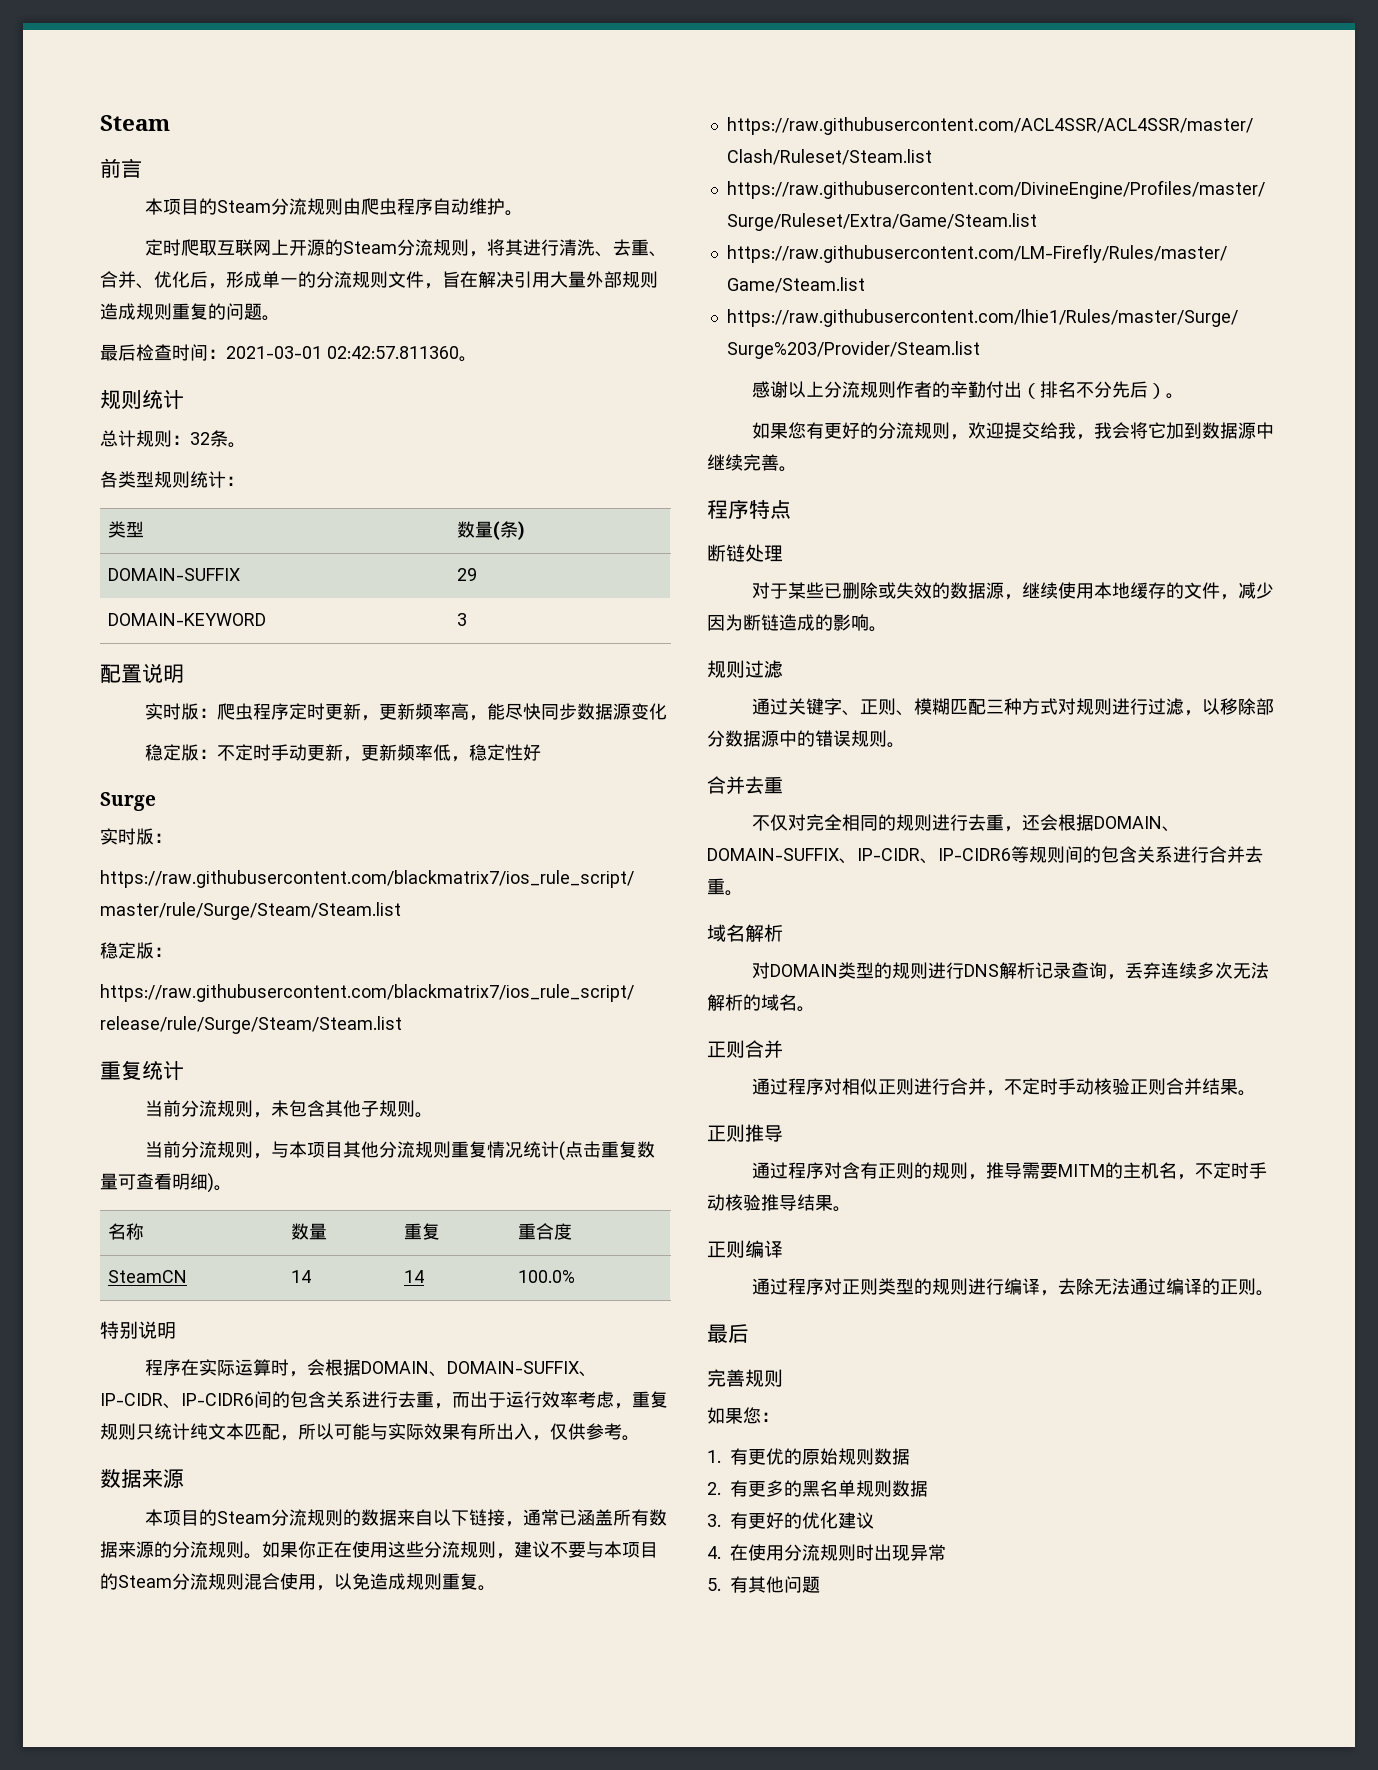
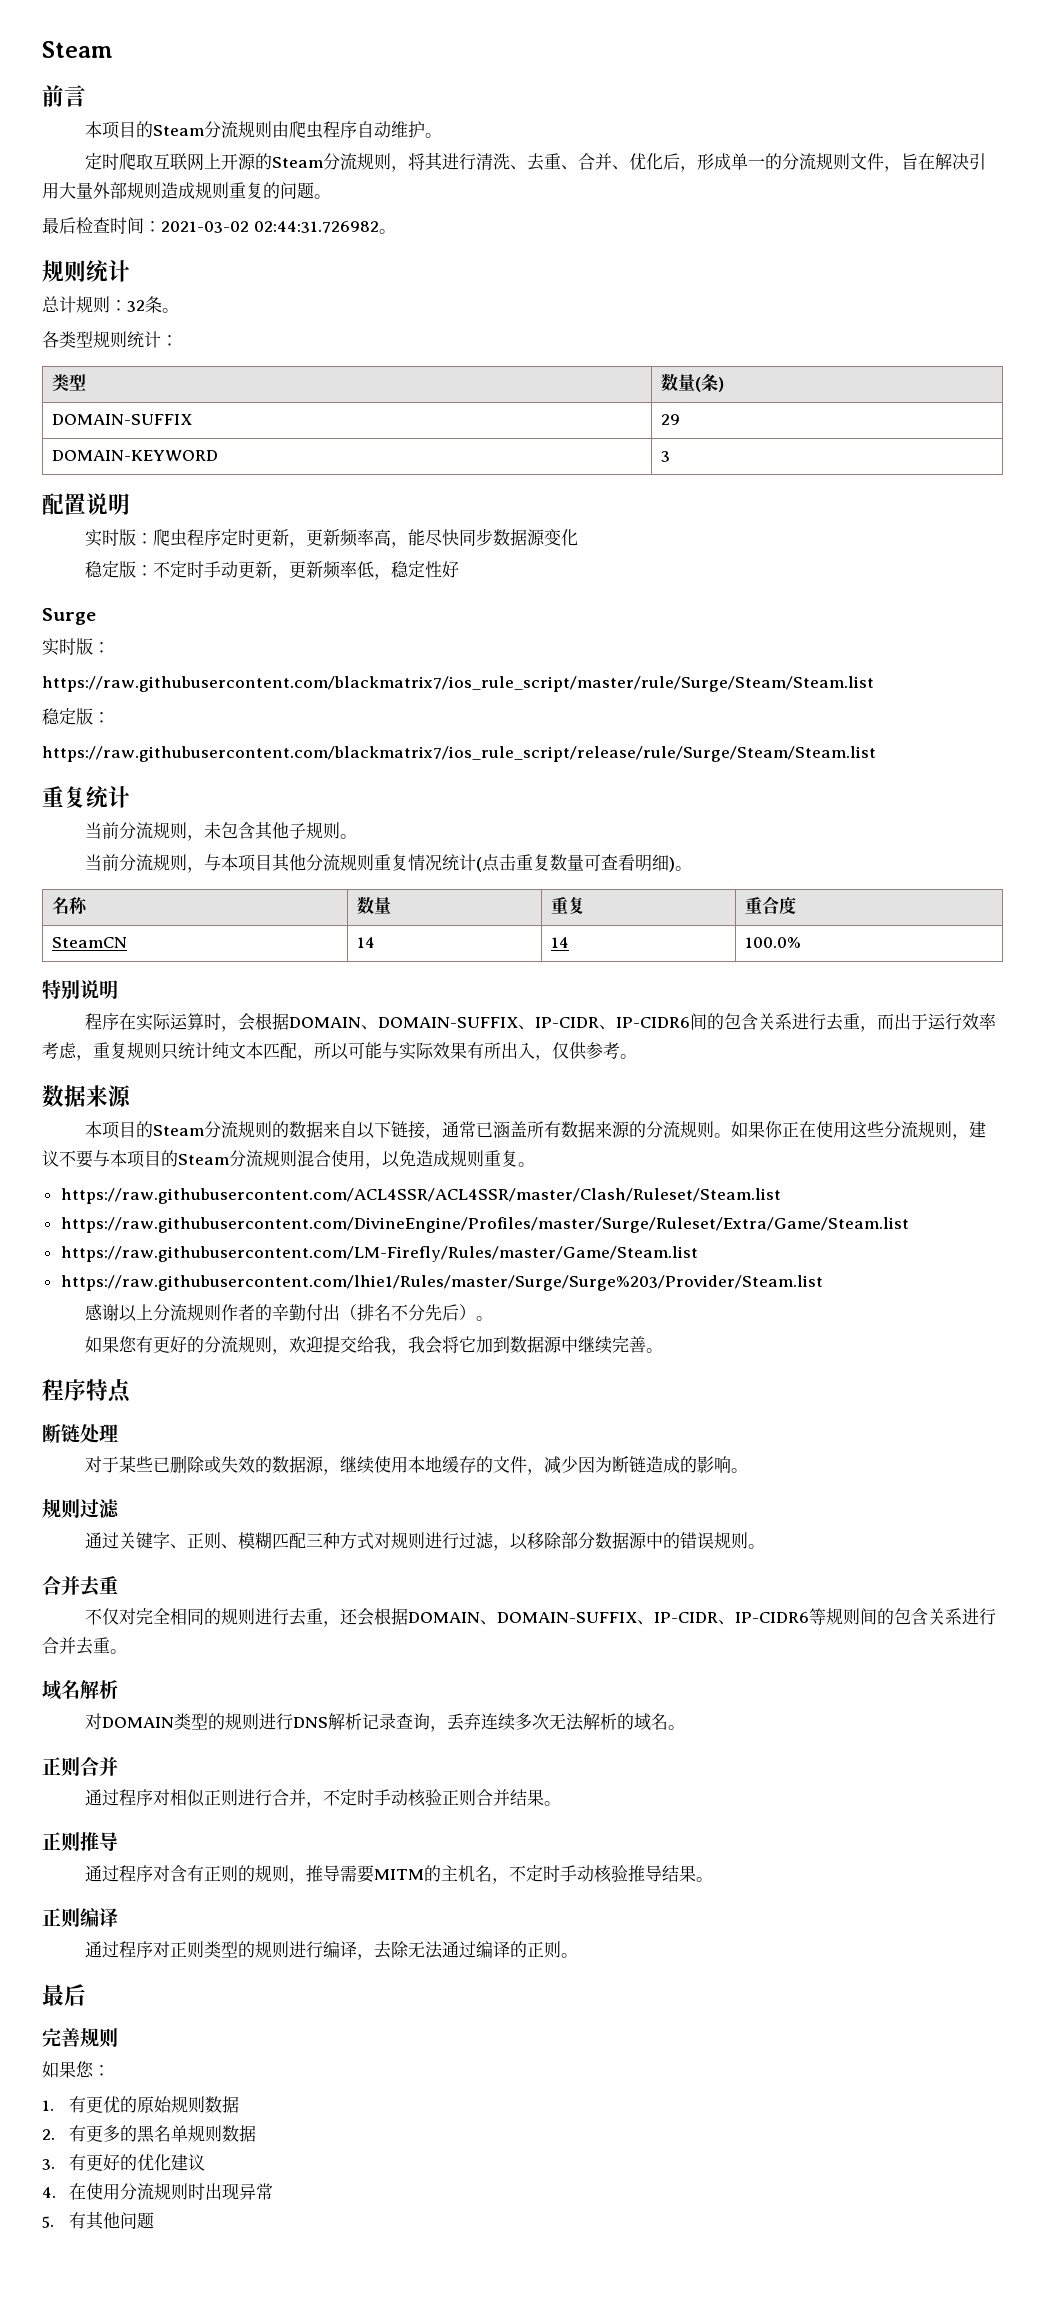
[226,346,459,359] 2021-03-01 02:42:57.811360 -> [161,221,379,233] 2021-03-02 02:44:31.726982

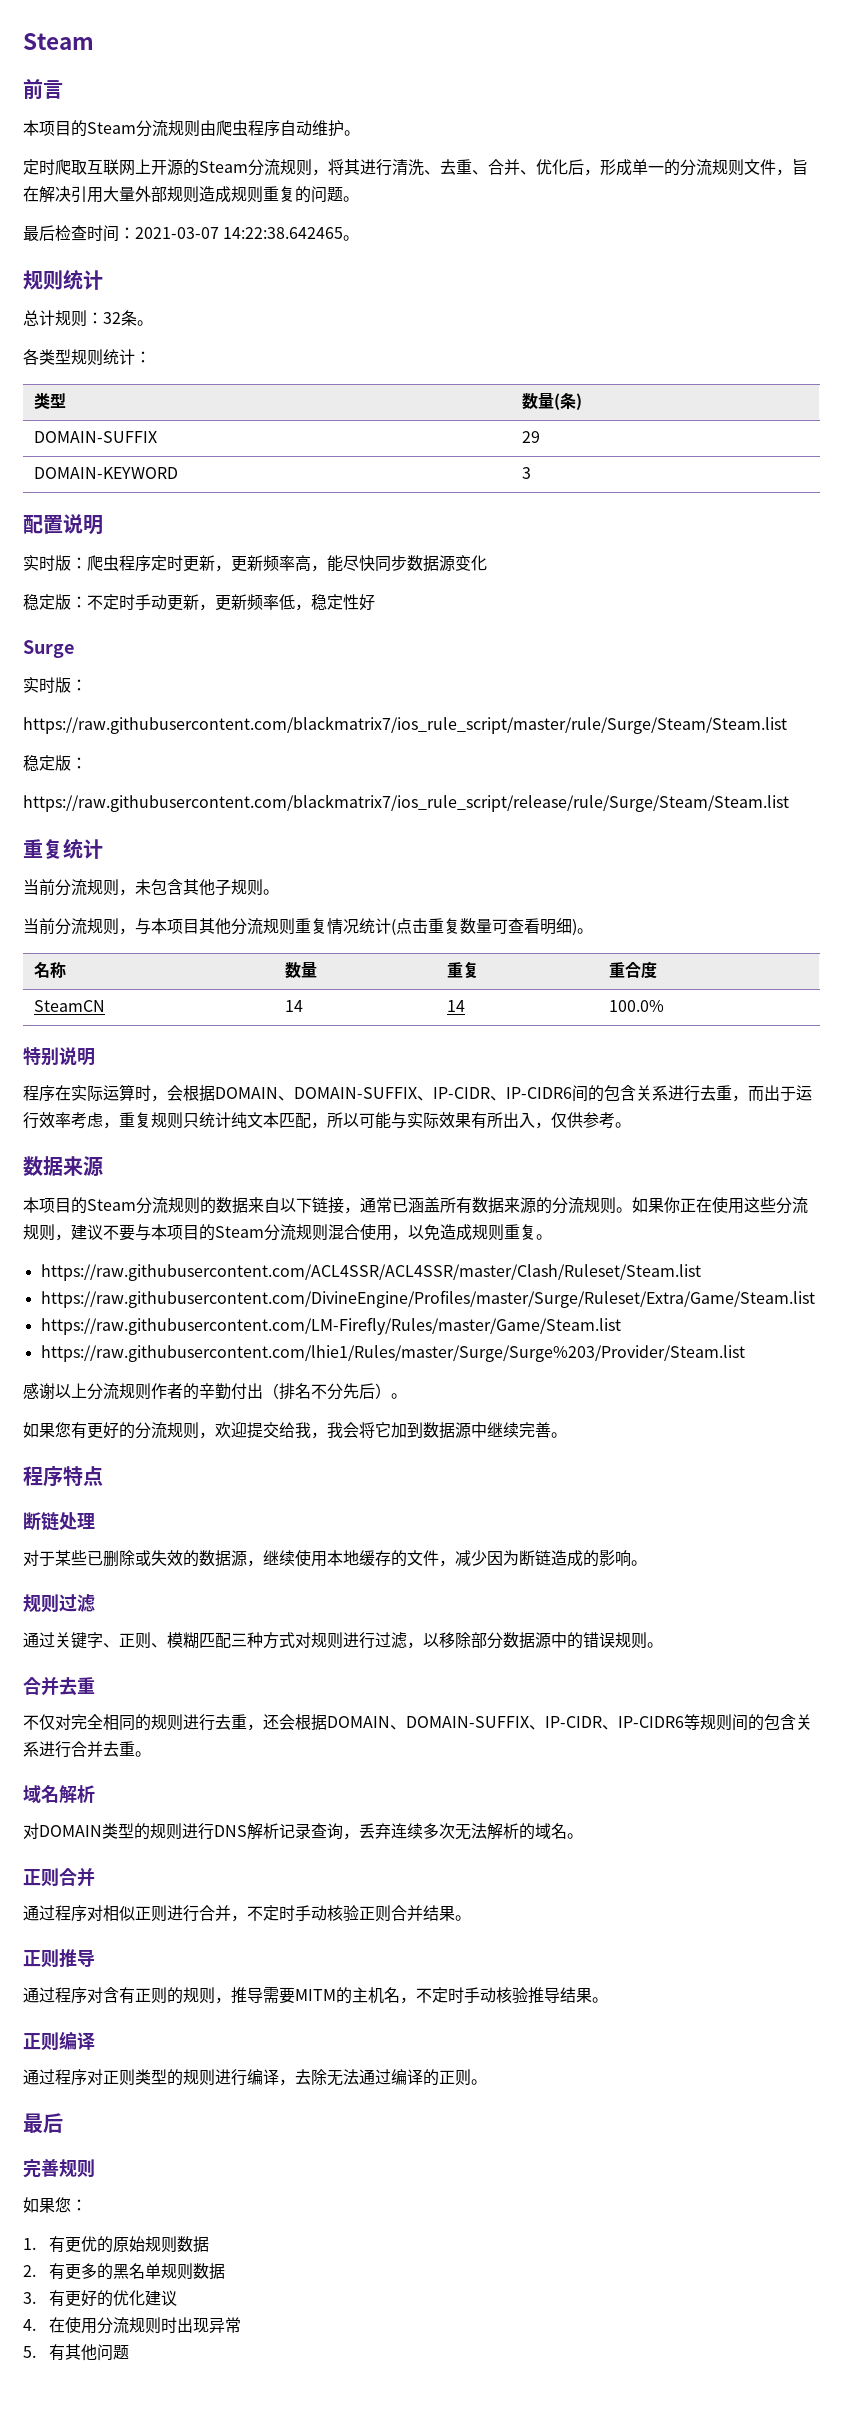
[161,221,379,233] 2021-03-02 02:44:31.726982 -> [135,227,344,239] 2021-03-07 14:22:38.642465

